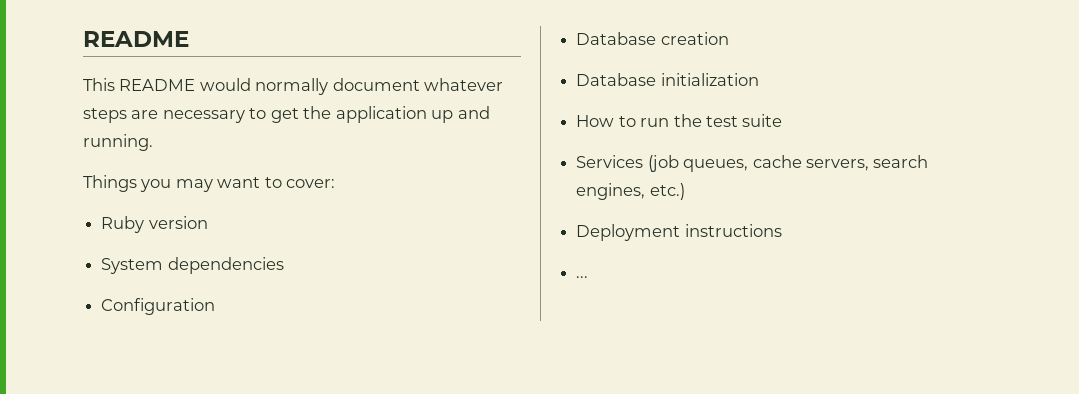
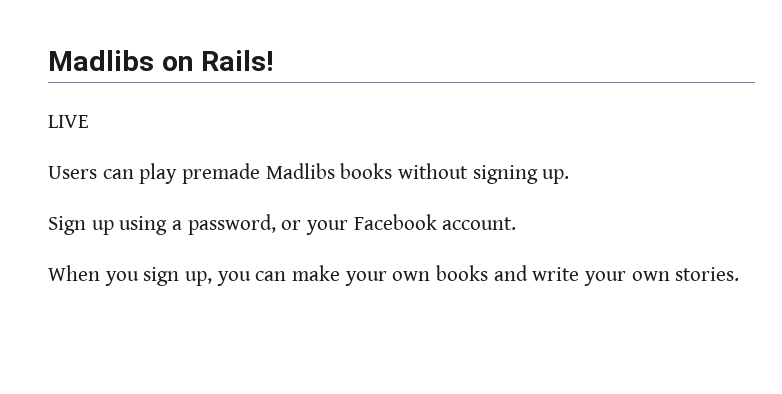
[83,31,189,47] [83,78,504,95] [83,106,490,123] [83,134,153,151] [83,175,336,192] [101,216,208,233] [101,257,284,274] [101,298,216,315] [576,32,729,45] [576,73,759,86] [576,114,783,127] [576,155,929,172] [576,183,685,200] [576,224,782,241] [576,276,589,278] README // This README would normally document whatever steps are necessary to get the application up and running. // Things you may want to cover: // Ruby version // System dependencies // Configuration // Database creation // Database initialization // How to run the test suite // Services (job queues, cache servers, search engines, etc.) // Deployment instructions // ... -> [48,50,275,71] [48,115,89,128] [48,163,570,184] [48,214,517,235] [48,265,740,286] Madlibs on Rails! // LIVE // Users can play premade Madlibs books without signing up. // Sign up using a password, or your Facebook account. // When you sign up, you can make your own books and write your own stories.

